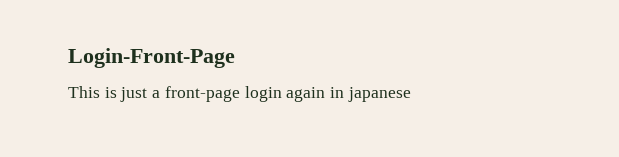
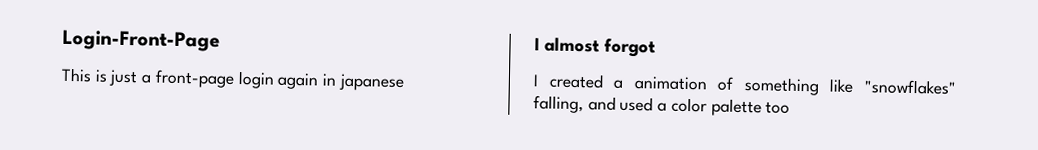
(411, 94) none -> [534,37,656,58] [533,73,956,96] [533,95,791,117] // I almost forgot // I created a animation of something like "snowflakes" falling, and used a color palette too

